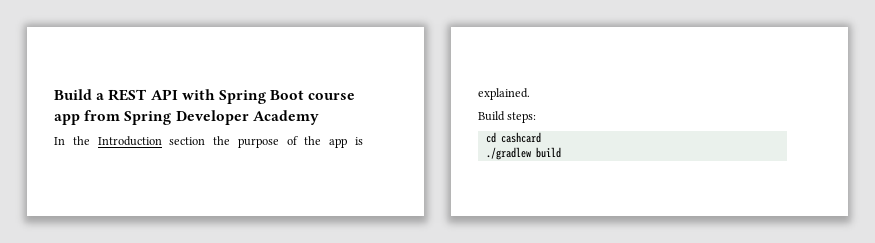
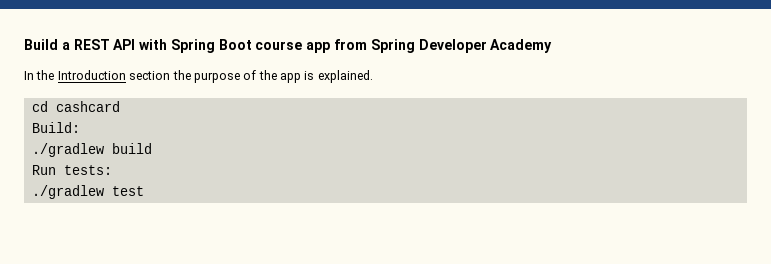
[478,111,537,123] // Build steps: -> (373, 76) none
(541, 137) none -> [31,122,80,133] // Build:
(561, 152) none -> [31,165,112,175] [31,185,144,199] // Run tests: // ./gradlew test

